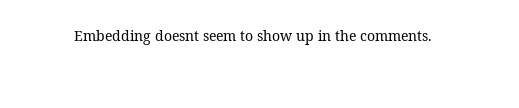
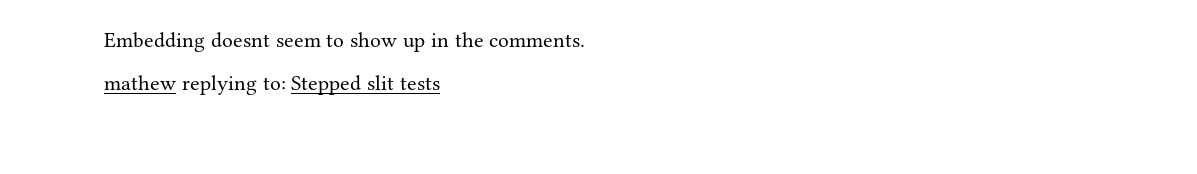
(432, 36) none -> [104,75,441,95] // mathew replying to: Stepped slit tests

